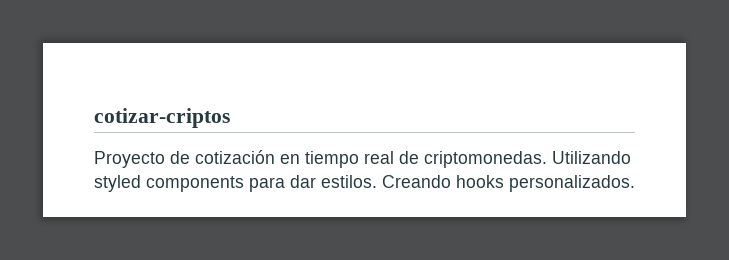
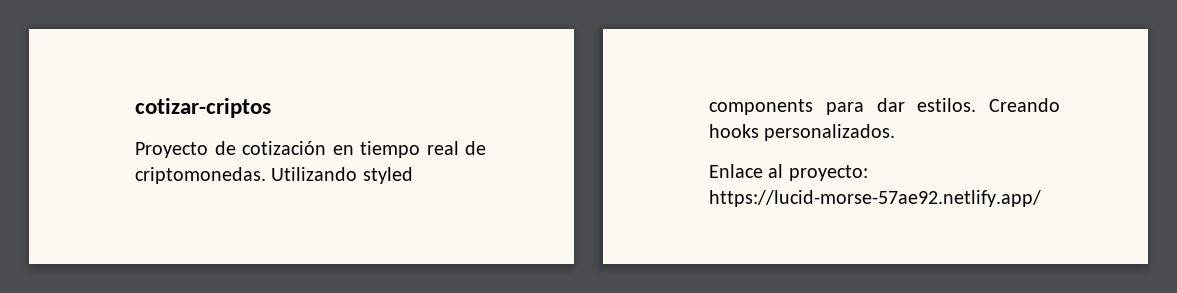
(635, 183) none -> [709,164,868,181] [709,190,1041,207] // Enlace al proyecto: https://lucid-morse-57ae92.netlify.app/

